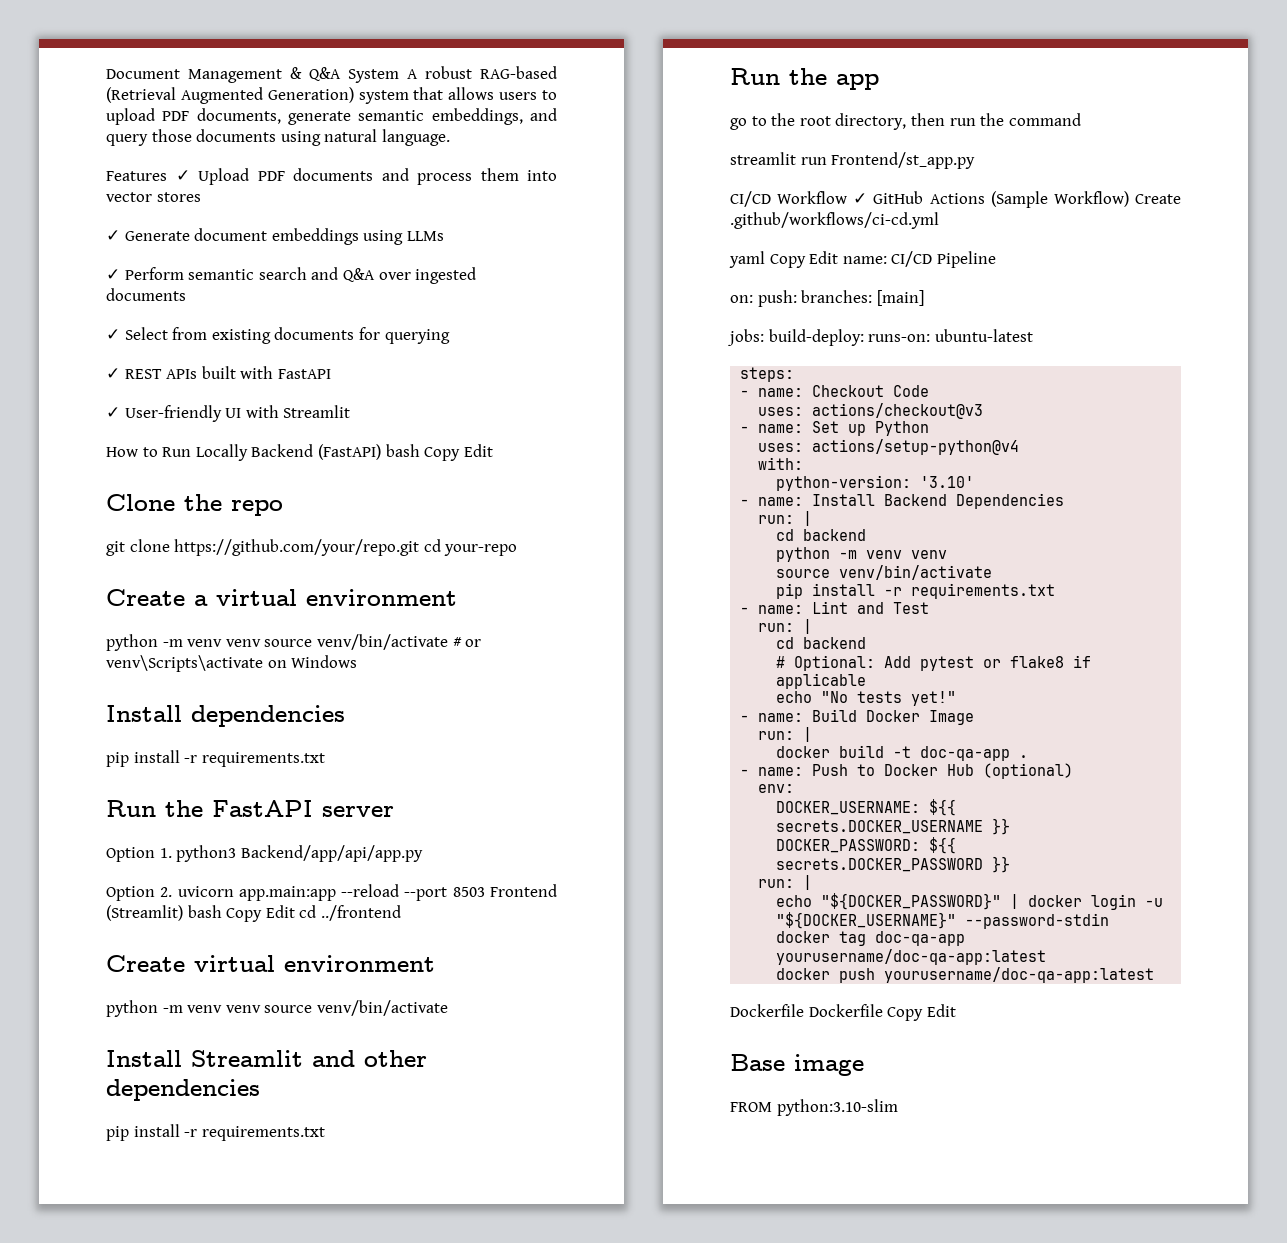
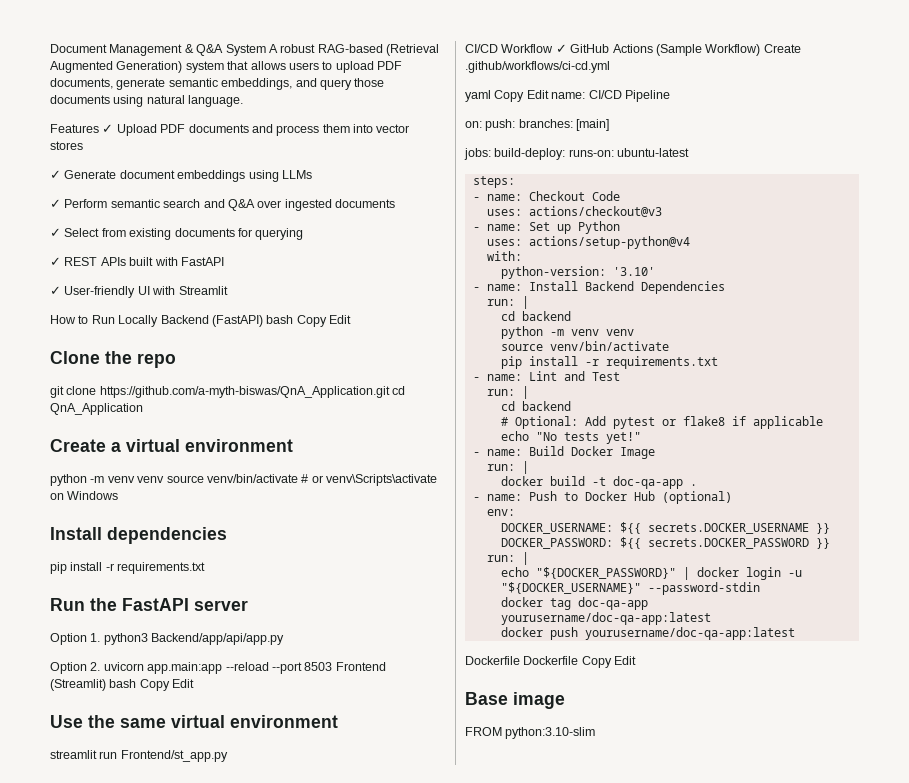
[174,539,518,556] https://github.com/your/repo.git cd your-repo -> [99,386,406,398] [50,403,143,415] https://github.com/a-myth-biswas/QnA_Application.git cd QnA_Application
[299,905,401,921] [106,955,435,972] [106,1000,448,1017] [106,1050,427,1067] [106,1079,260,1101] [106,1124,325,1141] [730,68,879,90] [730,113,1081,130] cd ../frontend // Create virtual environment // python -m venv venv source venv/bin/activate // Install Streamlit and other dependencies // pip install -r requirements.txt // Run the app // go to the root directory, then run the command -> [50,715,338,728] // Use the same virtual environment

